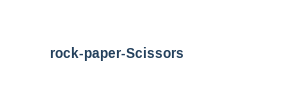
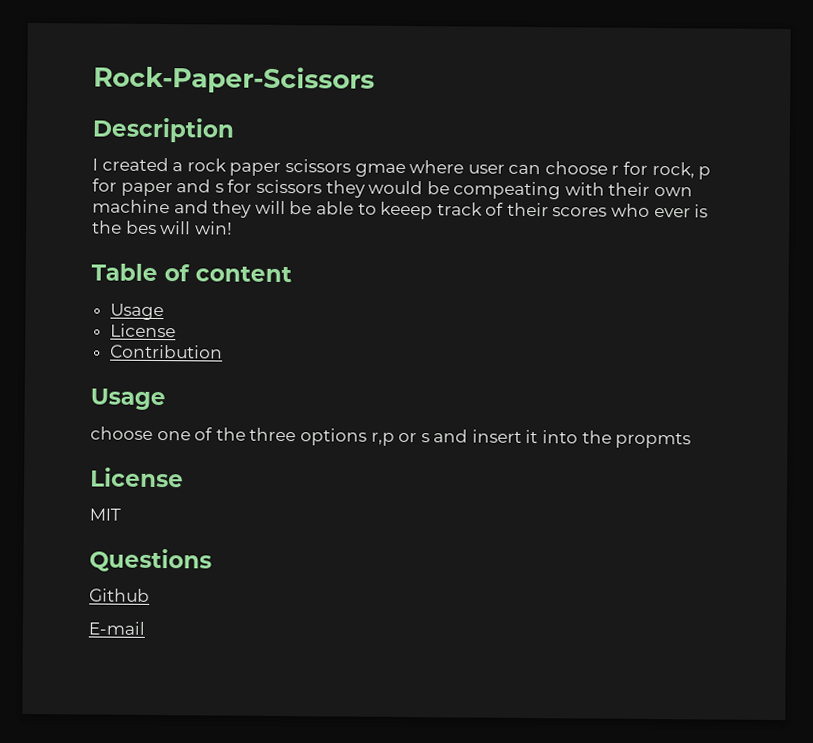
[50,47,184,61] rock-paper-Scissors -> [93,65,375,94] [92,117,235,143] [92,157,712,180] [92,178,694,200] [92,199,709,220] [92,220,232,235] [91,263,292,283] [109,303,164,321] [109,323,176,338] [109,344,223,359] [90,388,166,411] [90,426,692,449] [90,467,184,488] [89,508,121,521] [89,548,212,573] [89,588,150,602] [88,621,145,635] Rock-Paper-Scissors // Description // I created a rock paper scissors gmae where user can choose r for rock, p for paper and s for scissors they would be compeating with their own machine and they will be able to keeep track of their scores who ever is the bes will win! // Table of content // Usage // License // Contribution // Usage // choose one of the three options r,p or s and insert it into the propmts // License // MIT // Questions // Github // E-mail

